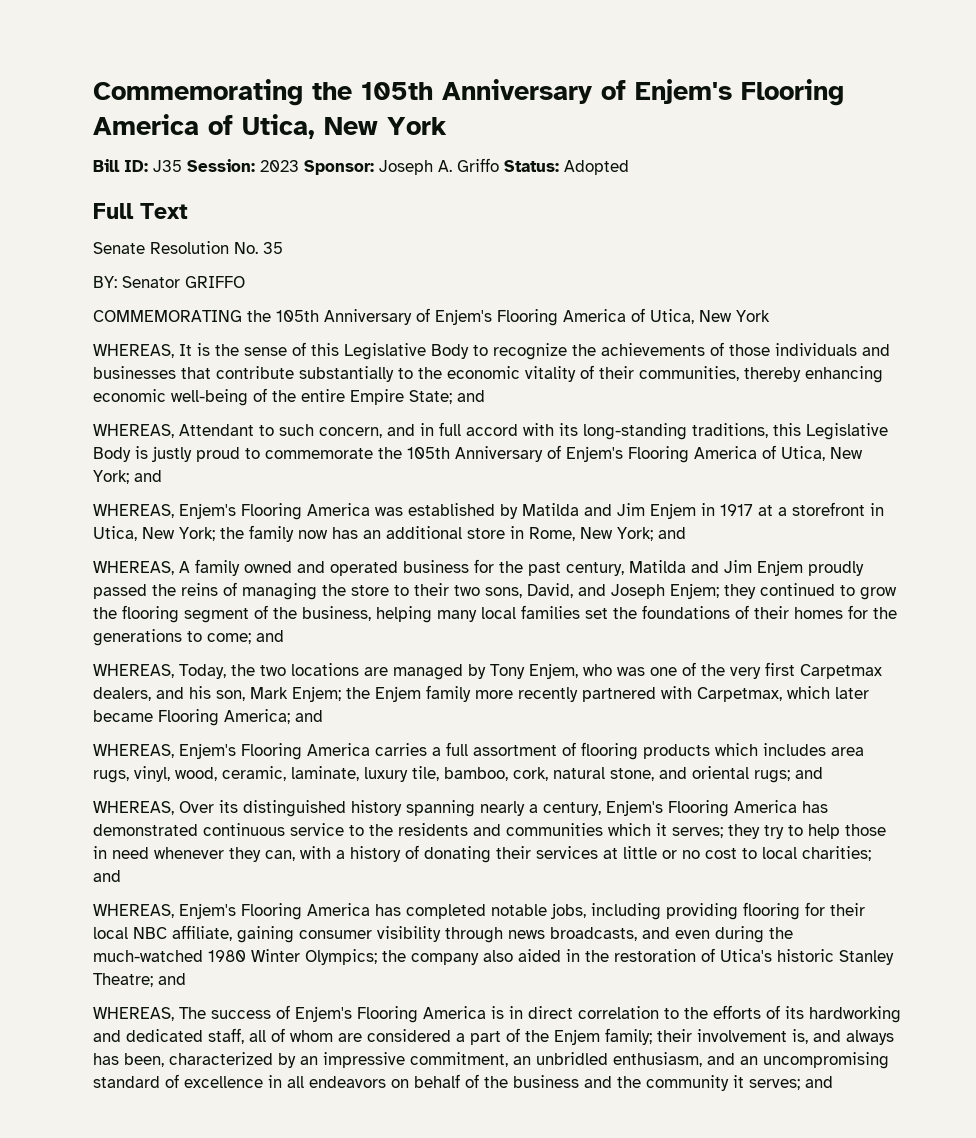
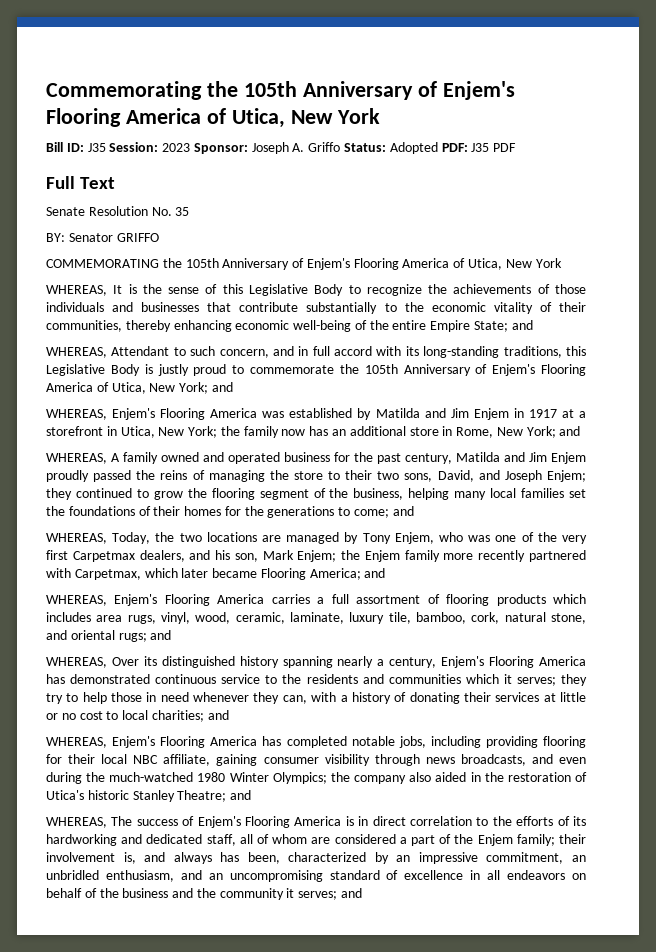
(629, 167) none -> [441,143,517,152] PDF: J35 PDF

